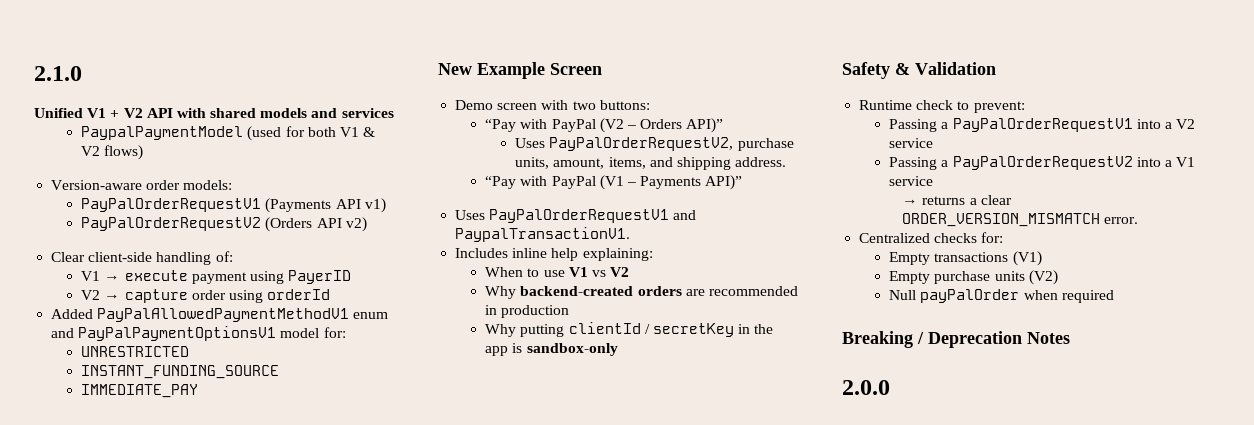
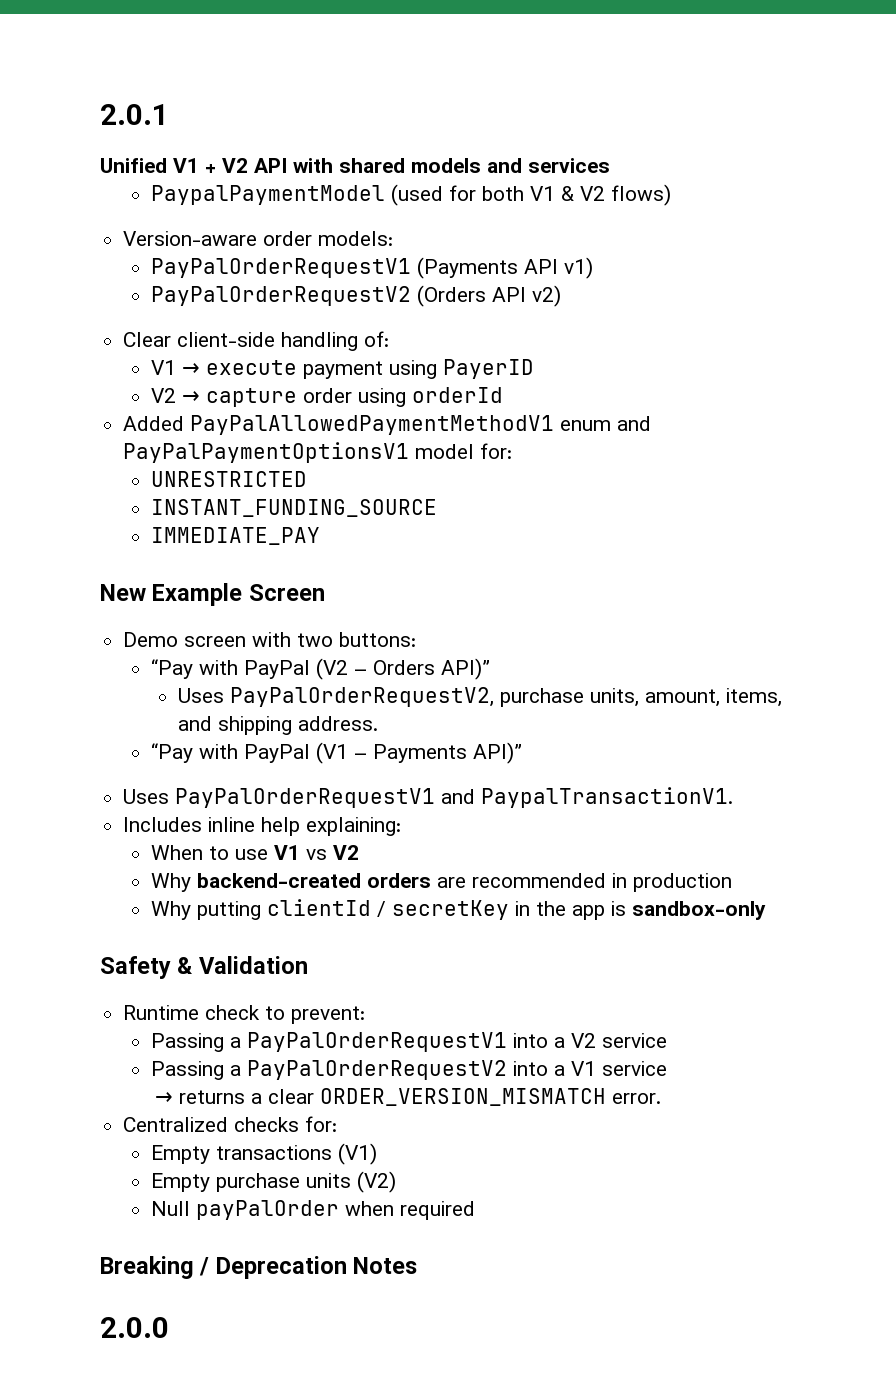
[34,66,82,81] 2.1.0 -> [100,104,169,125] 2.0.1

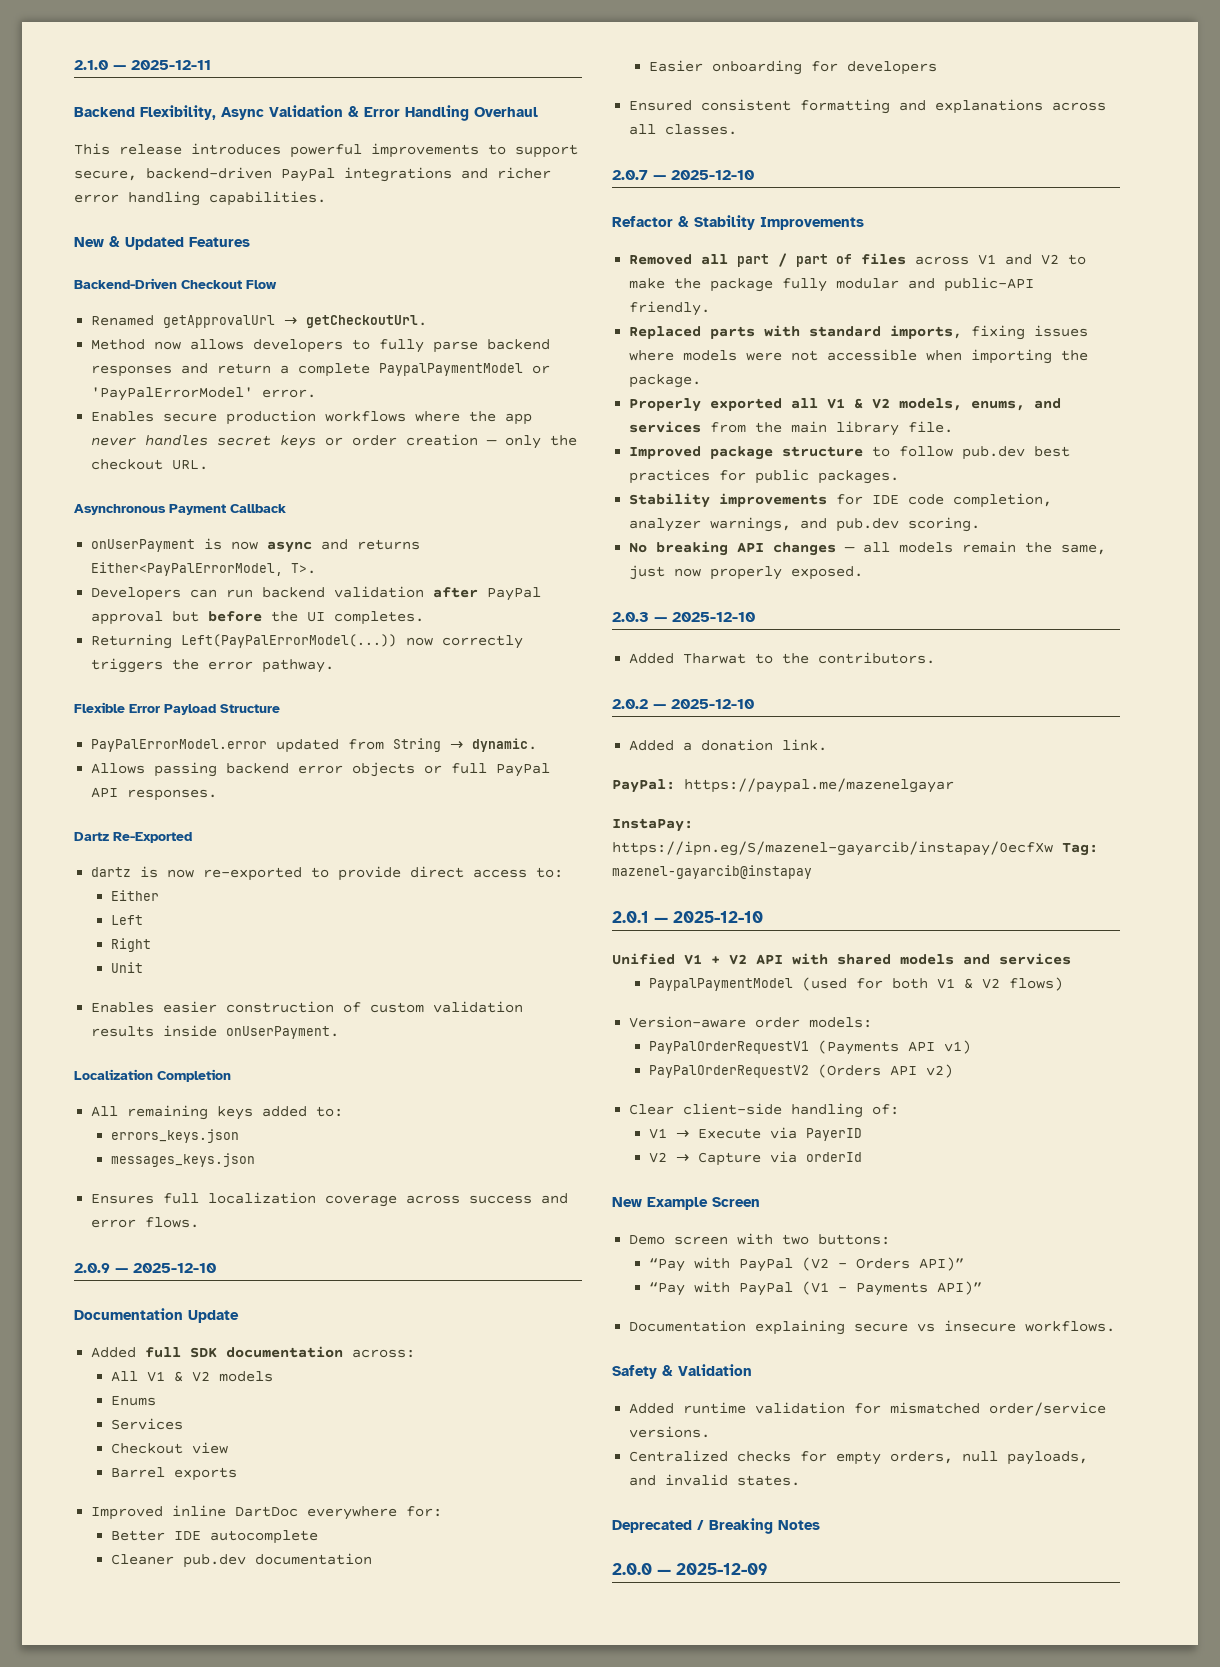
(100, 114) none -> [74,60,211,70] [74,105,538,121] [74,143,578,158] [74,167,551,182] [74,191,326,206] [74,236,250,250] [74,278,277,289] [91,315,428,328] [91,339,551,353] [91,363,551,377] [91,387,317,401] [91,410,533,425] [91,434,578,449] [91,459,209,470] [74,504,286,515] [91,538,421,553] [91,562,317,576] [91,586,542,601] [91,611,425,625] [91,634,524,649] [91,658,335,673] [74,702,280,715] [91,738,538,753] [91,762,551,777] [91,787,218,801] [74,832,192,843] [91,866,564,881] [110,890,159,901] [110,915,143,925] [110,938,151,952] [110,962,143,973] [91,1001,524,1013] [91,1025,340,1039] [74,1069,231,1082] [91,1105,344,1120] [110,1129,239,1143] [110,1153,255,1167] [91,1192,569,1207] [91,1217,200,1228] [74,1263,216,1273] [74,1308,239,1323] [91,1346,416,1358] [110,1371,273,1382] [110,1396,156,1406] [110,1418,183,1430] [110,1442,228,1454] [110,1467,237,1481] [91,1505,443,1520] [110,1530,318,1544] [110,1553,372,1568] [648,60,937,75] [629,99,1107,114] [629,124,738,135] [612,170,754,180] [612,215,864,230] [629,253,1087,267] [629,277,1035,292] [629,301,711,316] [629,325,1089,340] [629,349,1089,364] [629,374,702,388] [629,398,1062,412] [629,421,954,436] [629,446,1071,460] [629,469,900,484] [629,493,1053,508] [629,517,981,532] [629,541,1107,556] [629,565,864,580] [612,612,755,622] [629,652,936,664] [612,699,754,709] [629,739,828,751] [612,778,954,793] [612,818,693,832] [612,841,1098,856] [612,865,812,879] 2.1.0 — 2025-12-11 // Backend Flexibility, Async Validation & Error Handling Overhaul // This release introduces powerful improvements to support secure, backend-driven PayPal integrations and richer error handling capabilities. // New & Updated Features // Backend-Driven Checkout Flow // Renamed getApprovalUrl → getCheckoutUrl. // Method now allows developers to fully parse backend responses and return a complete PaypalPaymentModel or 'PayPalErrorModel' error. // Enables secure production workflows where the app never handles secret keys or order creation — only the checkout URL. // Asynchronous Payment Callback // onUserPayment is now async and returns Either<PayPalErrorModel, T>. // Developers can run backend validation after PayPal approval but before the UI completes. // Returning Left(PayPalErrorModel(...)) now correctly triggers the error pathway. // Flexible Error Payload Structure // PayPalErrorModel.error updated from String → dynamic. // Allows passing backend error objects or full PayPal API responses. // Dartz Re-Exported // dartz is now re-exported to provide direct access to: // Either // Left // Right // Unit // Enables easier construction of custom validation results inside onUserPayment. // Localization Completion // All remaining keys added to: // errors_keys.json // messages_keys.json // Ensures full localization coverage across success and error flows. // 2.0.9 — 2025-12-10 // Documentation Update // Added full SDK documentation across: // All V1 & V2 models // Enums // Services // Checkout view // Barrel exports // Improved inline DartDoc everywhere for: // Better IDE autocomplete // Cleaner pub.dev documentation // Easier onboarding for developers // Ensured consistent formatting and explanations across all classes. // 2.0.7 — 2025-12-10 // Refactor & Stability Improvements // Removed all part / part of files across V1 and V2 to make the package fully modular and public-API friendly. // Replaced parts with standard imports, fixing issues where models were not accessible when importing the package. // Properly exported all V1 & V2 models, enums, and services from the main library file. // Improved package structure to follow pub.dev best practices for public packages. // Stability improvements for IDE code completion, analyzer warnings, and pub.dev scoring. // No breaking API changes — all models remain the same, just now properly exposed. // 2.0.3 — 2025-12-10 // Added Tharwat to the contributors. // 2.0.2 — 2025-12-10 // Added a donation link. // PayPal: https://paypal.me/mazenelgayar // InstaPay: https://ipn.eg/S/mazenel-gayarcib/instapay/0ecfXw Tag: mazenel-gayarcib@instapay //
(169, 114) none -> [654,911,763,923] — 2025-12-10
[205,360,437,379] execute payment using -> [697,1127,797,1139] Execute via
[205,387,503,407] [123,415,652,435] [123,442,513,463] [150,471,307,487] [150,499,437,517] [150,527,320,545] capture order using orderId // Added PayPalAllowedPaymentMethodV1 enum and PayPalPaymentOptionsV1 model for: // UNRESTRICTED // INSTANT_FUNDING_SOURCE // IMMEDIATE_PAY -> [697,1151,862,1166] Capture via orderId
[178,687,783,707] [178,716,379,735] // Uses PayPalOrderRequestV2, purchase units, amount, items, and shipping address. -> (964, 1264) none
[123,787,734,808] [123,817,402,836] [150,845,359,860] [150,873,732,892] [150,899,766,920] [100,956,308,979] [123,1005,366,1024] [150,1032,667,1052] [150,1060,667,1080] [154,1088,661,1106] [123,1116,338,1132] [150,1143,377,1165] [150,1171,396,1193] [150,1200,475,1220] [100,1256,347,1279] Uses PayPalOrderRequestV1 and PaypalTransactionV1. // Includes inline help explaining: // When to use V1 vs V2 // Why backend-created orders are recommended in production // Why putting clientId / secretKey in the app is sandbox-only // Safety & Validation // Runtime check to prevent: // Passing a PayPalOrderRequestV1 into a V2 service // Passing a PayPalOrderRequestV2 into a V1 service // → returns a clear ORDER_VERSION_MISMATCH error. // Centralized checks for: // Empty transactions (V1) // Empty purchase units (V2) // Null payPalOrder when required // Breaking / Deprecation -> [629,1320,1116,1335] [612,1364,752,1379] [629,1402,1107,1416] [629,1426,711,1438] [629,1450,1089,1465] [629,1474,801,1486] [612,1518,773,1534] Documentation explaining secure vs insecure workflows. // Safety & Validation // Added runtime validation for mismatched order/service versions. // Centralized checks for empty orders, null payloads, and invalid states. // Deprecated / Breaking
(169, 1327) none -> [657,1563,768,1575] — 2025-12-09

